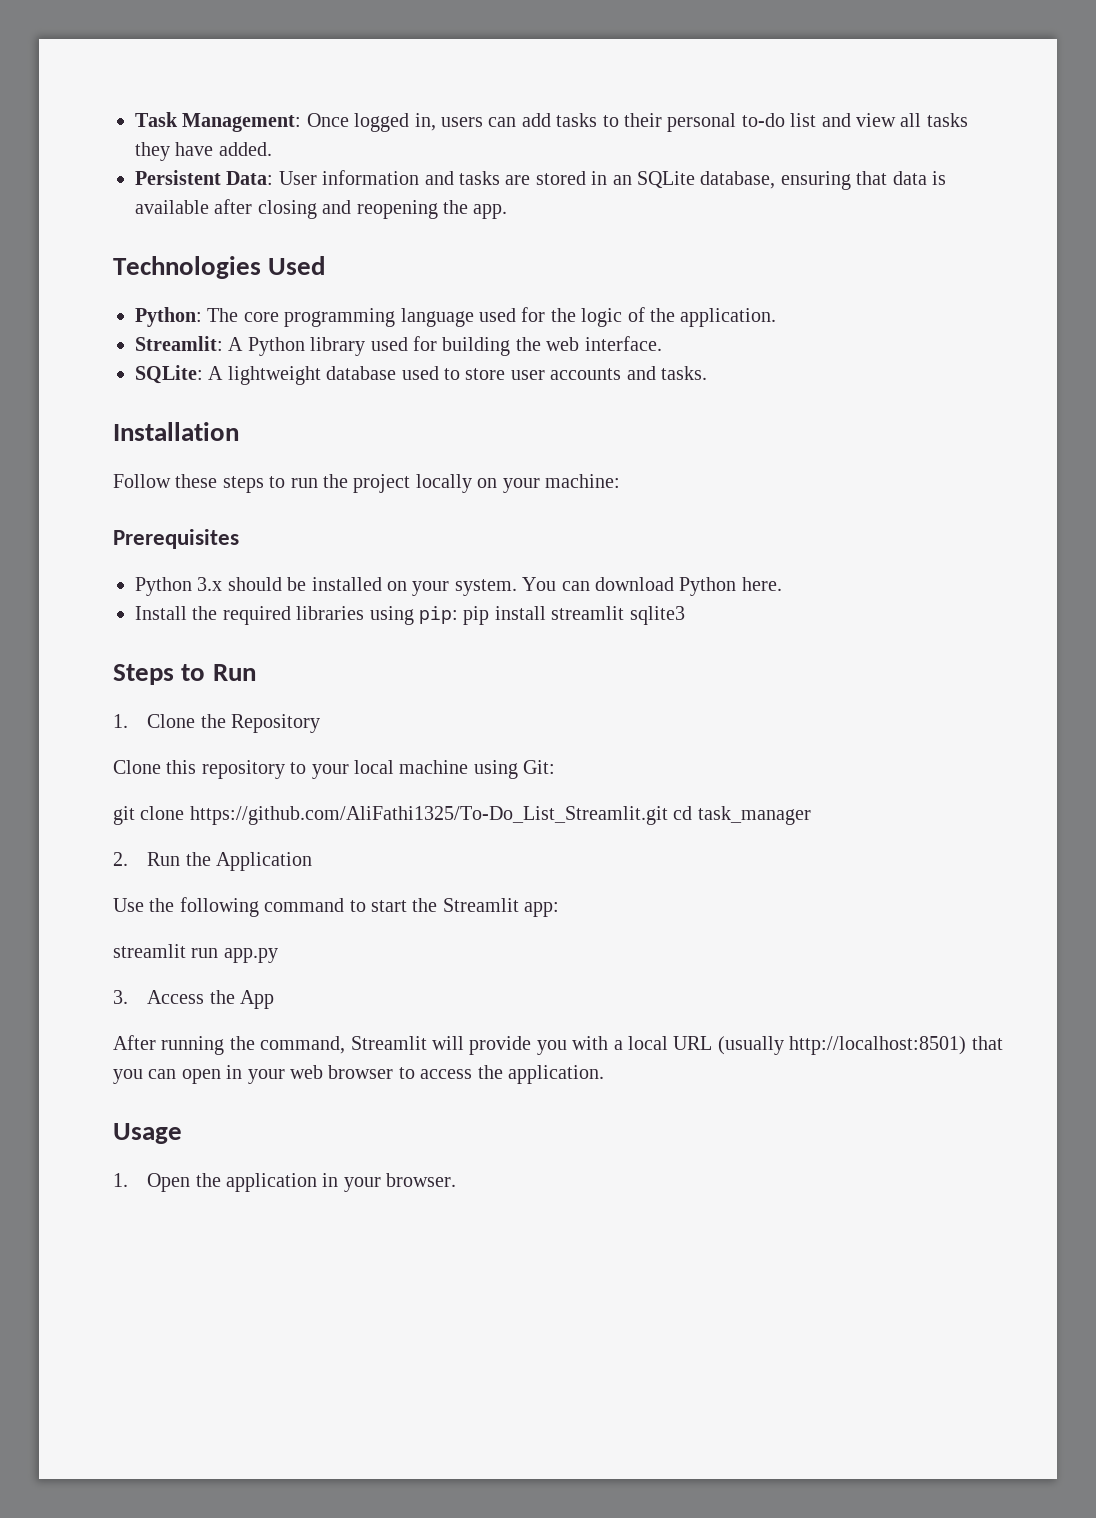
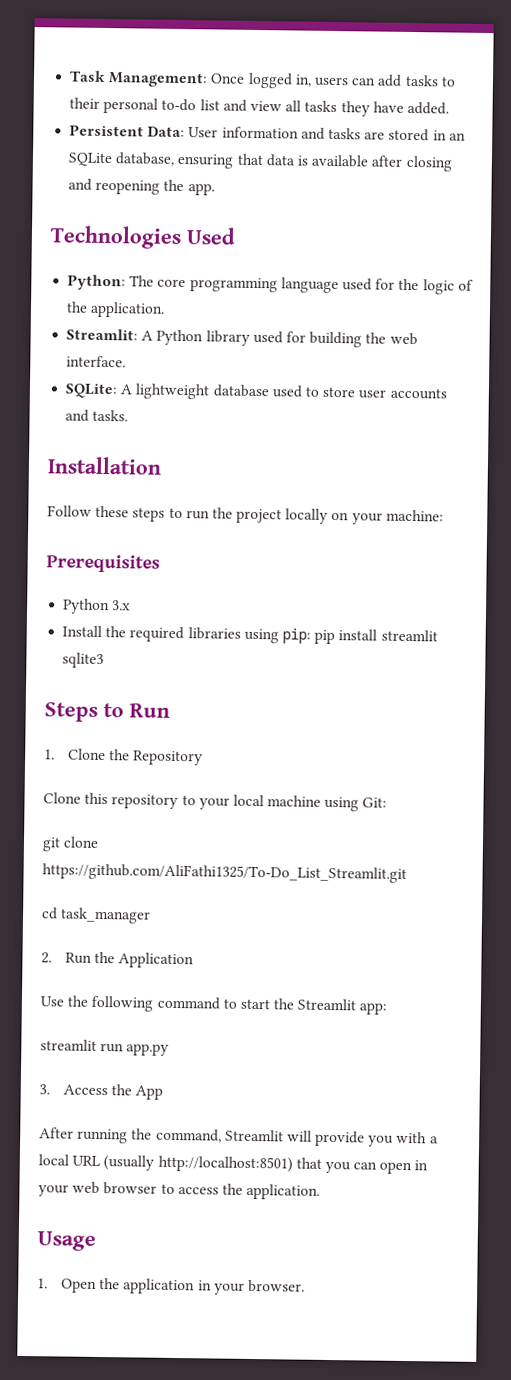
[227,577,782,596] should be installed on your system. You can download Python here. -> (132, 605) none
(668, 815) none -> (407, 873) //

